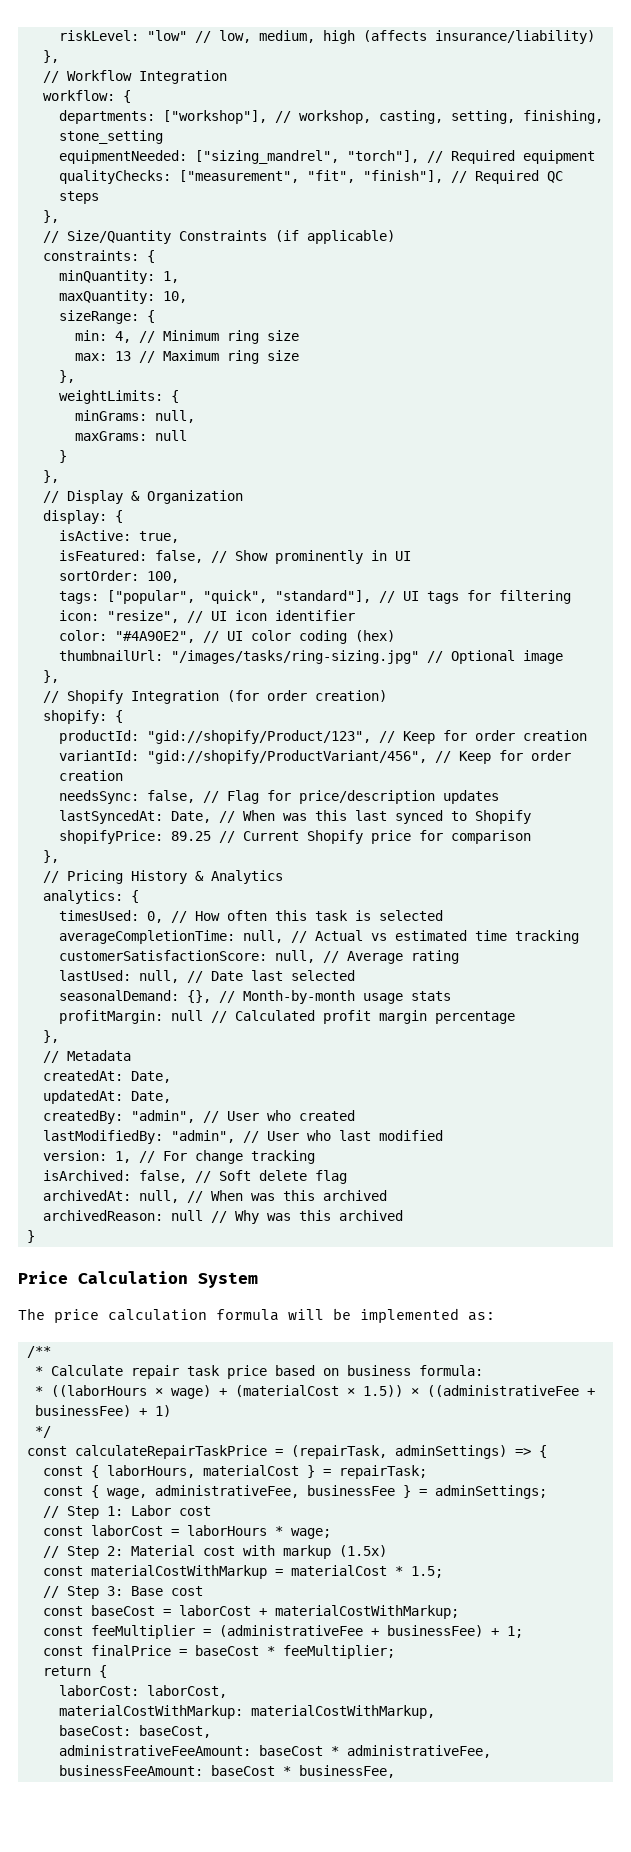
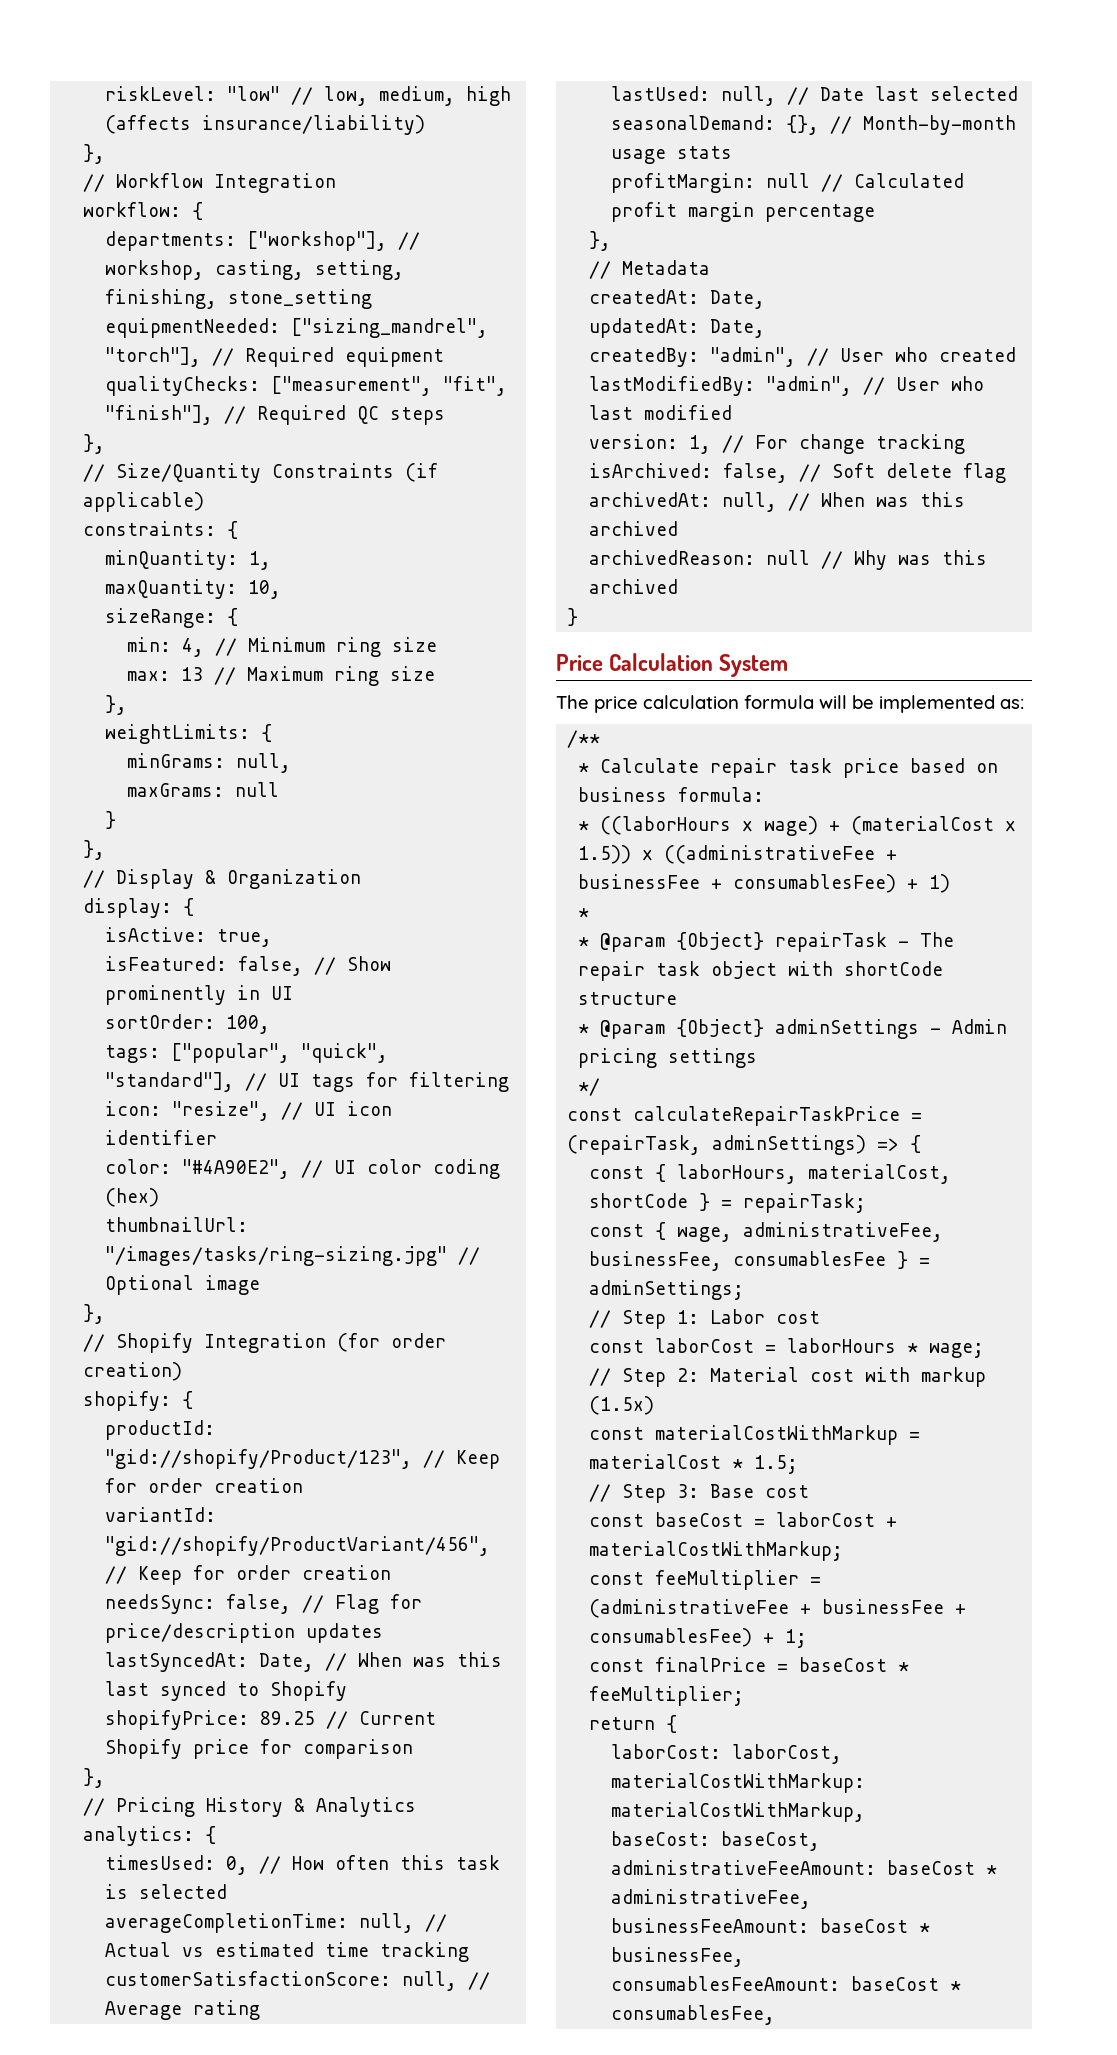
[34,1405,131,1417] businessFee) -> [578,874,897,893] businessFee + consumablesFee)
(171, 1411) none -> [578,908,590,918] [578,932,955,952] [578,961,944,981] [578,992,678,1005] [578,1019,1008,1039] [578,1048,758,1068] // * // * @param {Object} repairTask - The repair task object with shortCode structure // * @param {Object} adminSettings - Admin pricing settings
[202,1465,299,1476] materialCost -> [808,1164,952,1184] [589,1193,689,1208] materialCost, shortCode
[306,1485,395,1496] businessFee -> [589,1251,887,1271] businessFee, consumablesFee
[386,1625,483,1637] businessFee) -> [822,1599,967,1614] [589,1628,753,1647] businessFee + consumablesFee)
(395, 1771) none -> [611,1976,962,1991] [611,2005,776,2025] // consumablesFeeAmount: baseCost * consumablesFee,

